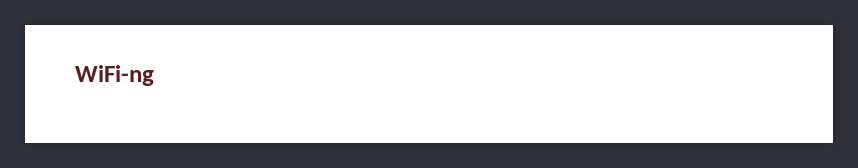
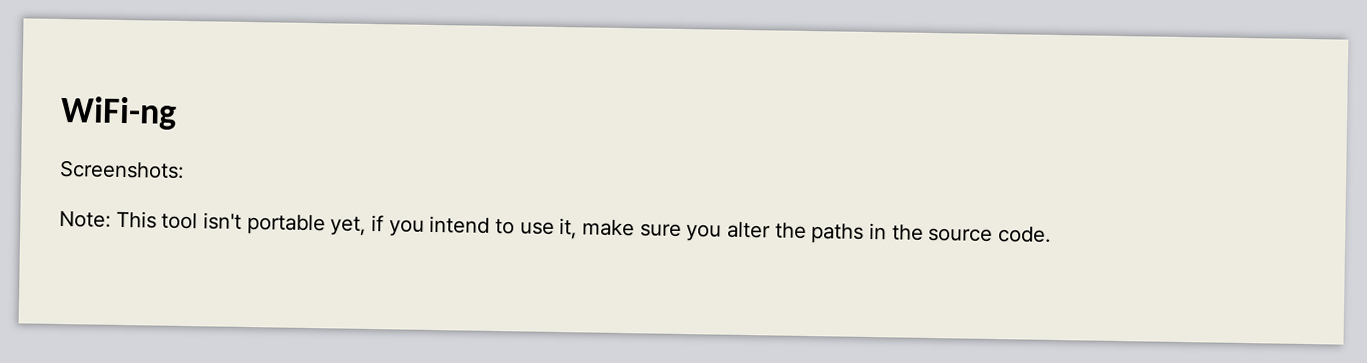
(154, 75) none -> [59,159,184,179] [59,210,1052,244] // Screenshots: // Note: This tool isn't portable yet, if you intend to use it, make sure you alter the paths in the source code.

